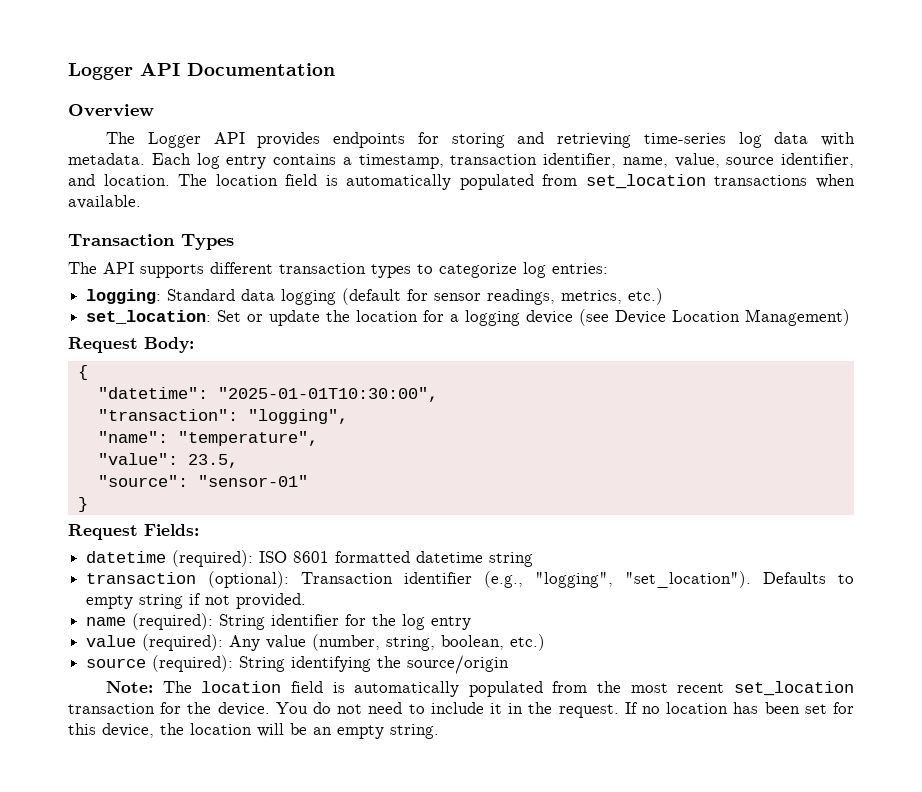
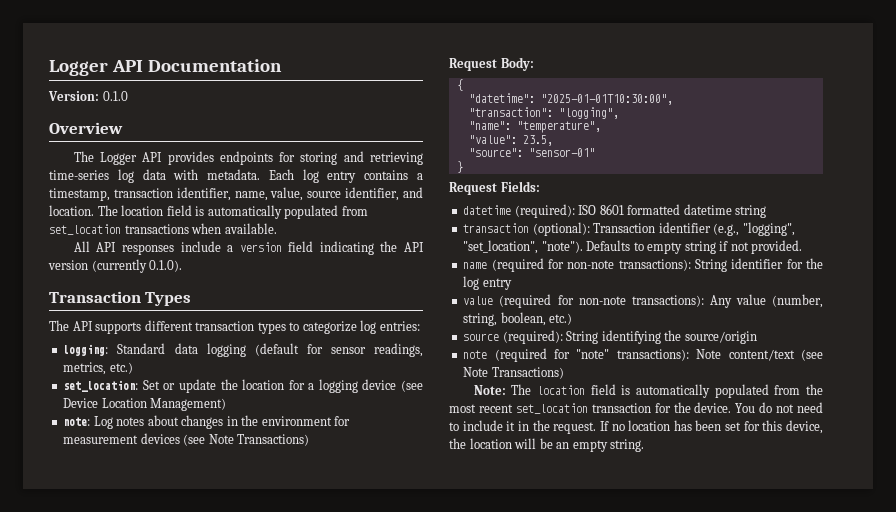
(335, 69) none -> [48,91,128,101] // Version: 0.1.0
(141, 202) none -> [73,241,424,255] [48,259,183,273] // All API responses include a version field indicating the API version (currently 0.1.0).
(851, 317) none -> [63,415,351,429] [63,433,310,446] // note: Log notes about changes in the environment for measurement devices (see Note Transactions)
[625,571,752,588] "set_location"). -> [463,240,583,254] "set_location", "note").
[132,613,214,630] (required): -> [491,258,691,272] (required for non-note transactions):
[142,634,224,651] (required): -> [499,294,704,308] (required for non-note transactions):
(510, 664) none -> [463,348,823,362] [463,367,564,379] // note (required for "note" transactions): Note content/text (see Note Transactions)

